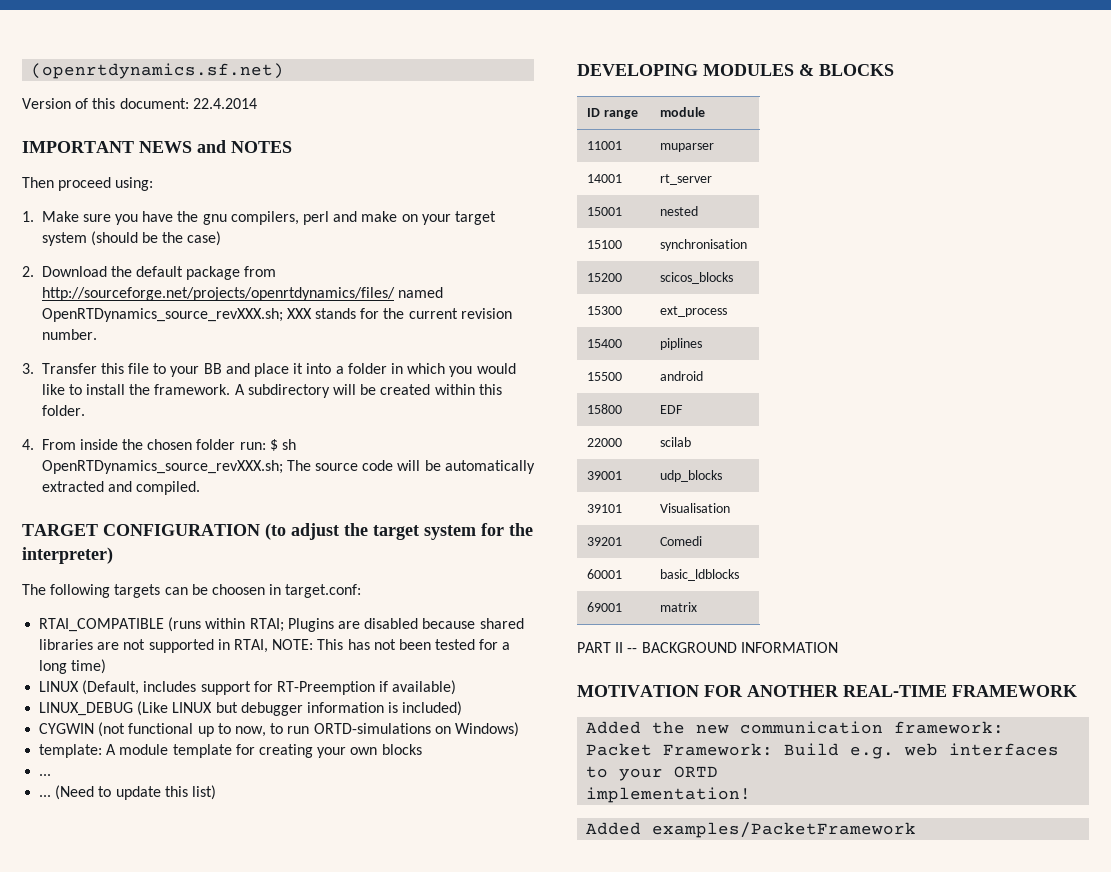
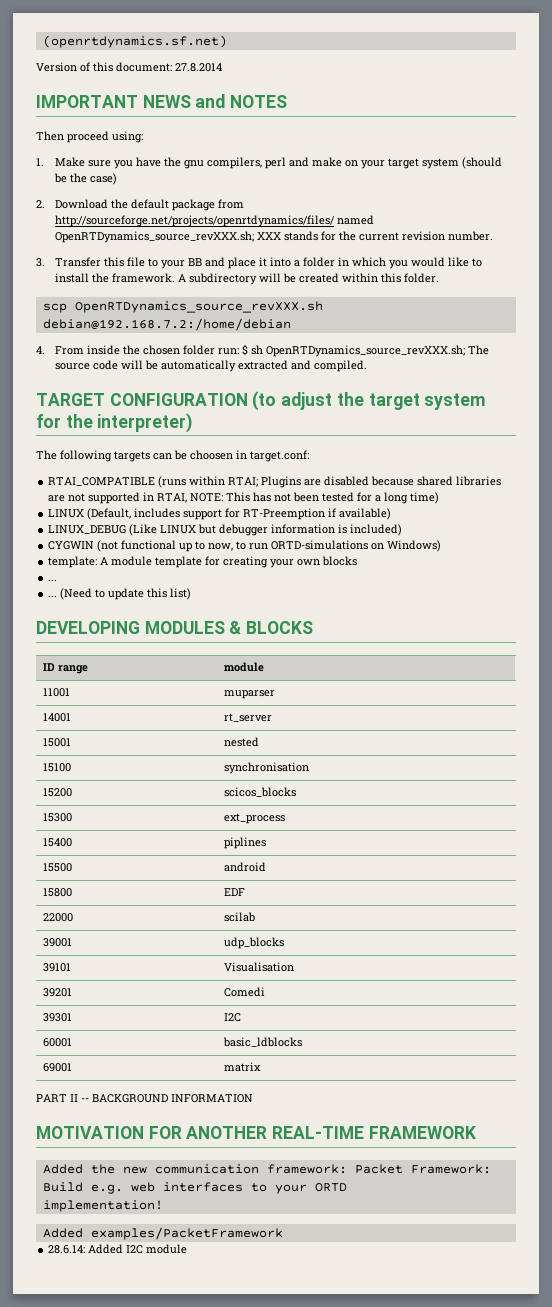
[192,98,257,109] 22.4.2014 -> [175,63,222,72] 27.8.2014
(85, 410) none -> [42,301,323,313] [42,318,291,331] // scp OpenRTDynamics_source_revXXX.sh debian@192.168.7.2:/home/debian
(703, 541) none -> [43,1013,73,1022] [224,1013,242,1022] // 39301 | I2C
(917, 830) none -> [48,1244,188,1254] // 28.6.14: Added I2C module

